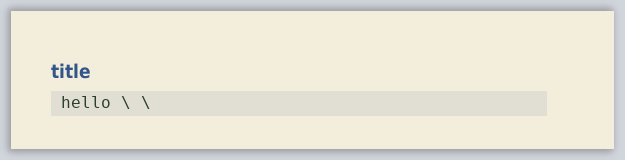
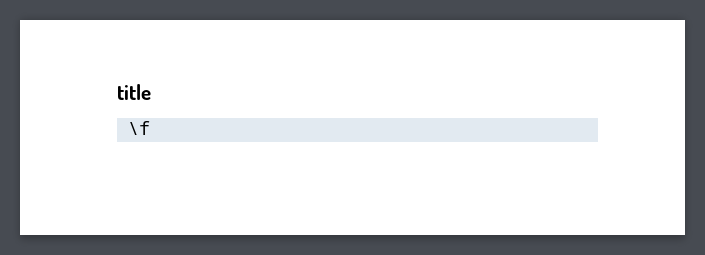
[60,96,151,109] hello \ \ -> [128,121,151,135] \f

